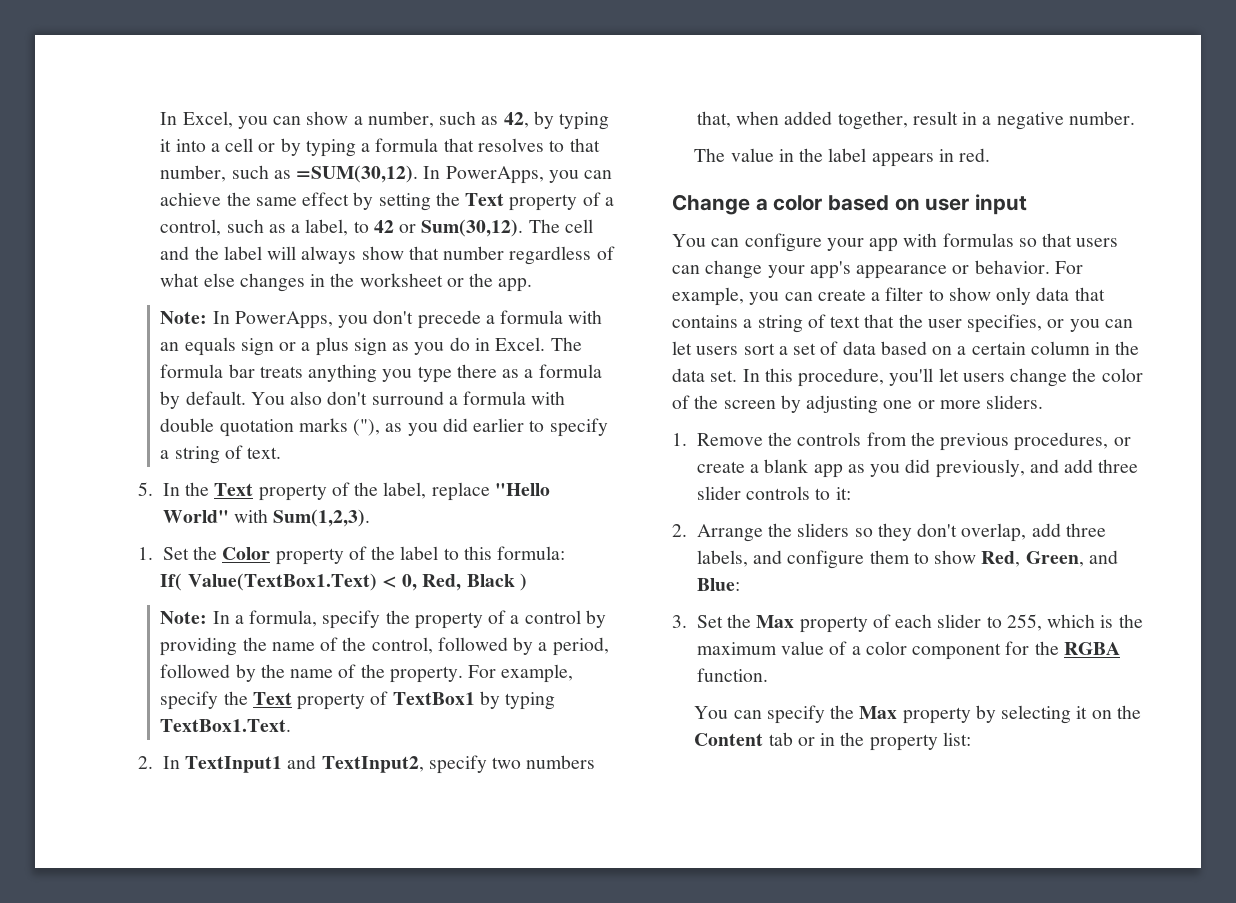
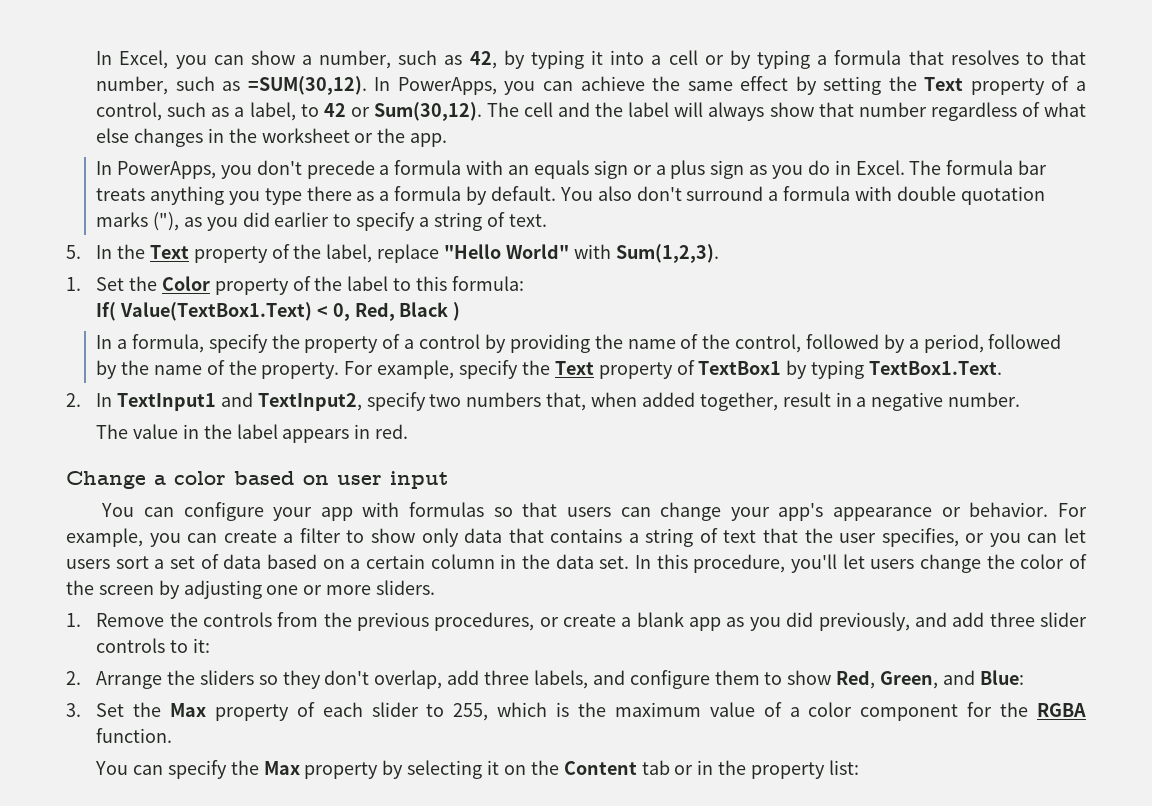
[160,311,208,324] Note: -> (448, 140) none
[160,611,208,624] Note: -> (461, 311) none

